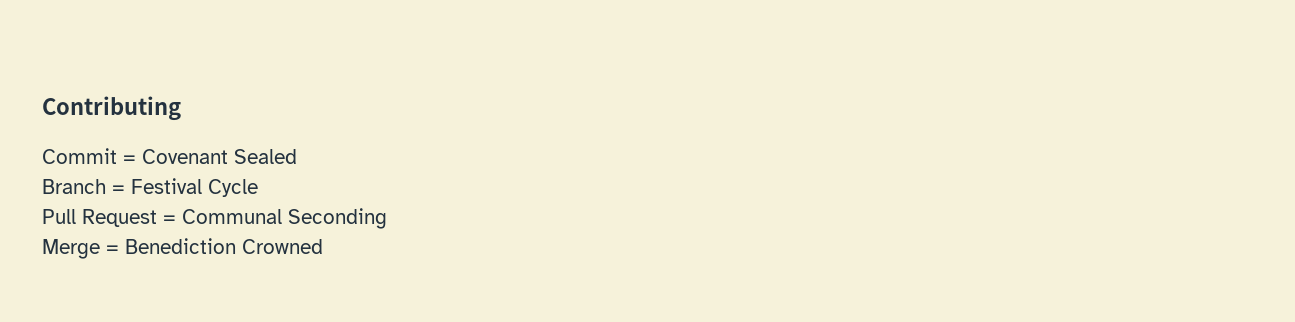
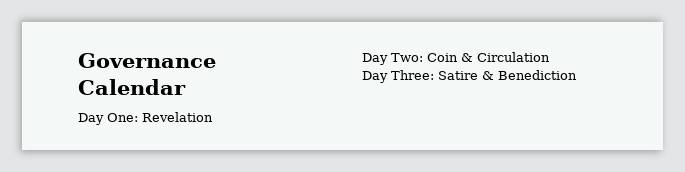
[42,96,181,121] [42,148,297,164] [42,178,258,197] [42,208,387,229] [42,238,323,259] Contributing // Commit = Covenant Sealed // Branch = Festival Cycle // Pull Request = Communal Seconding // Merge = Benediction Crowned -> [78,53,216,68] [78,79,186,95] [78,112,213,125] [362,52,550,65] [362,70,577,83] Governance Calendar // Day One: Revelation // Day Two: Coin & Circulation // Day Three: Satire & Benediction

